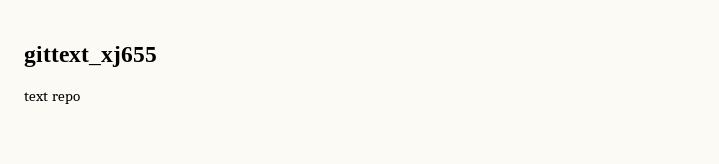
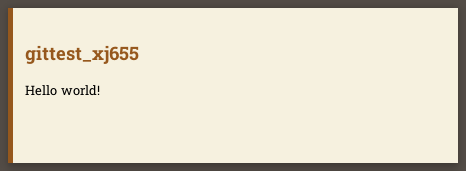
[24,46,157,67] [24,92,80,104] gittext_xj655 // text repo -> [25,45,139,64] [25,85,100,96] gittest_xj655 // Hello world!

